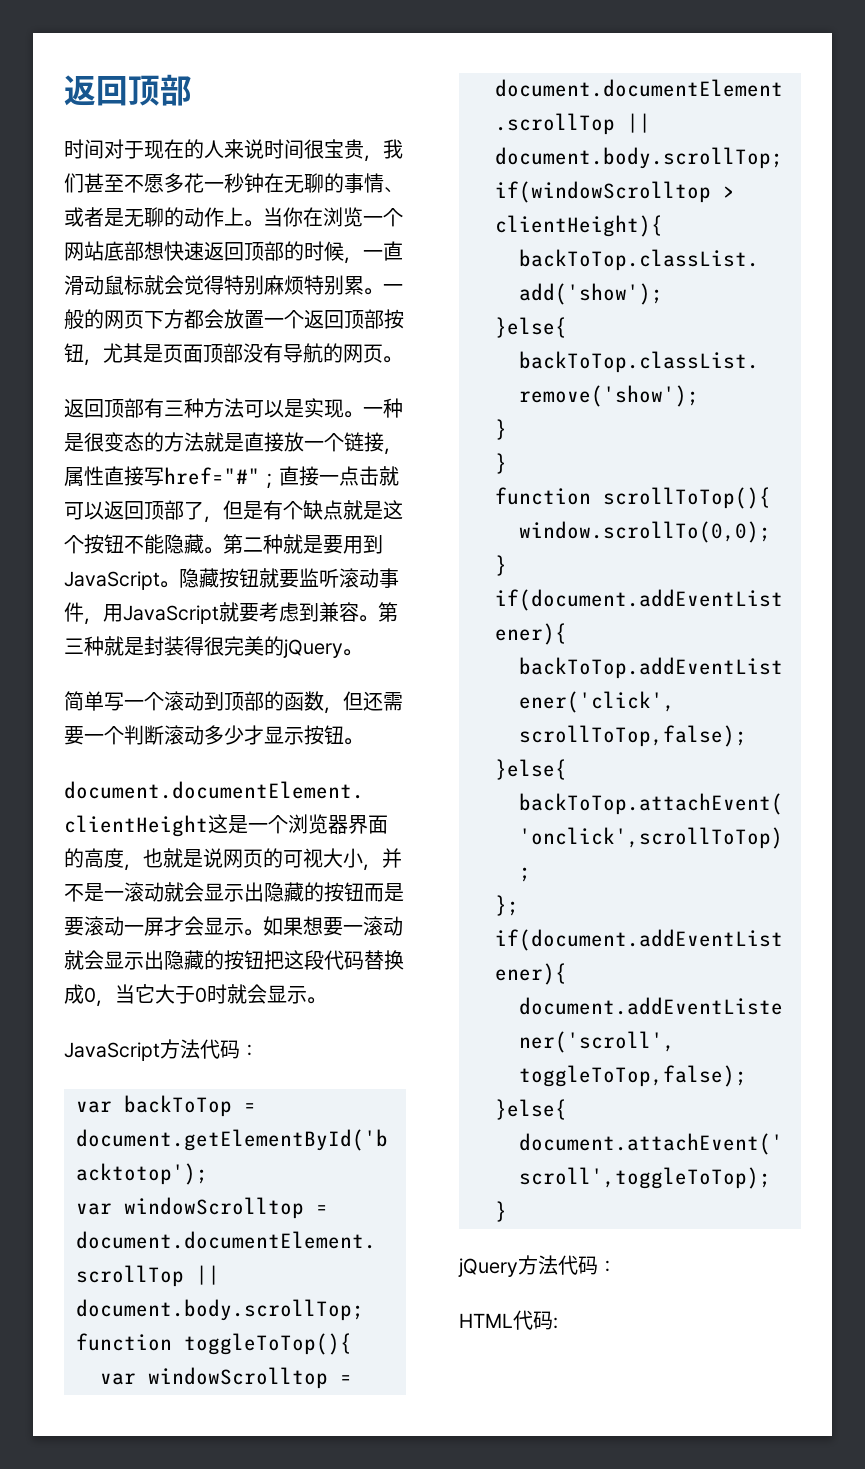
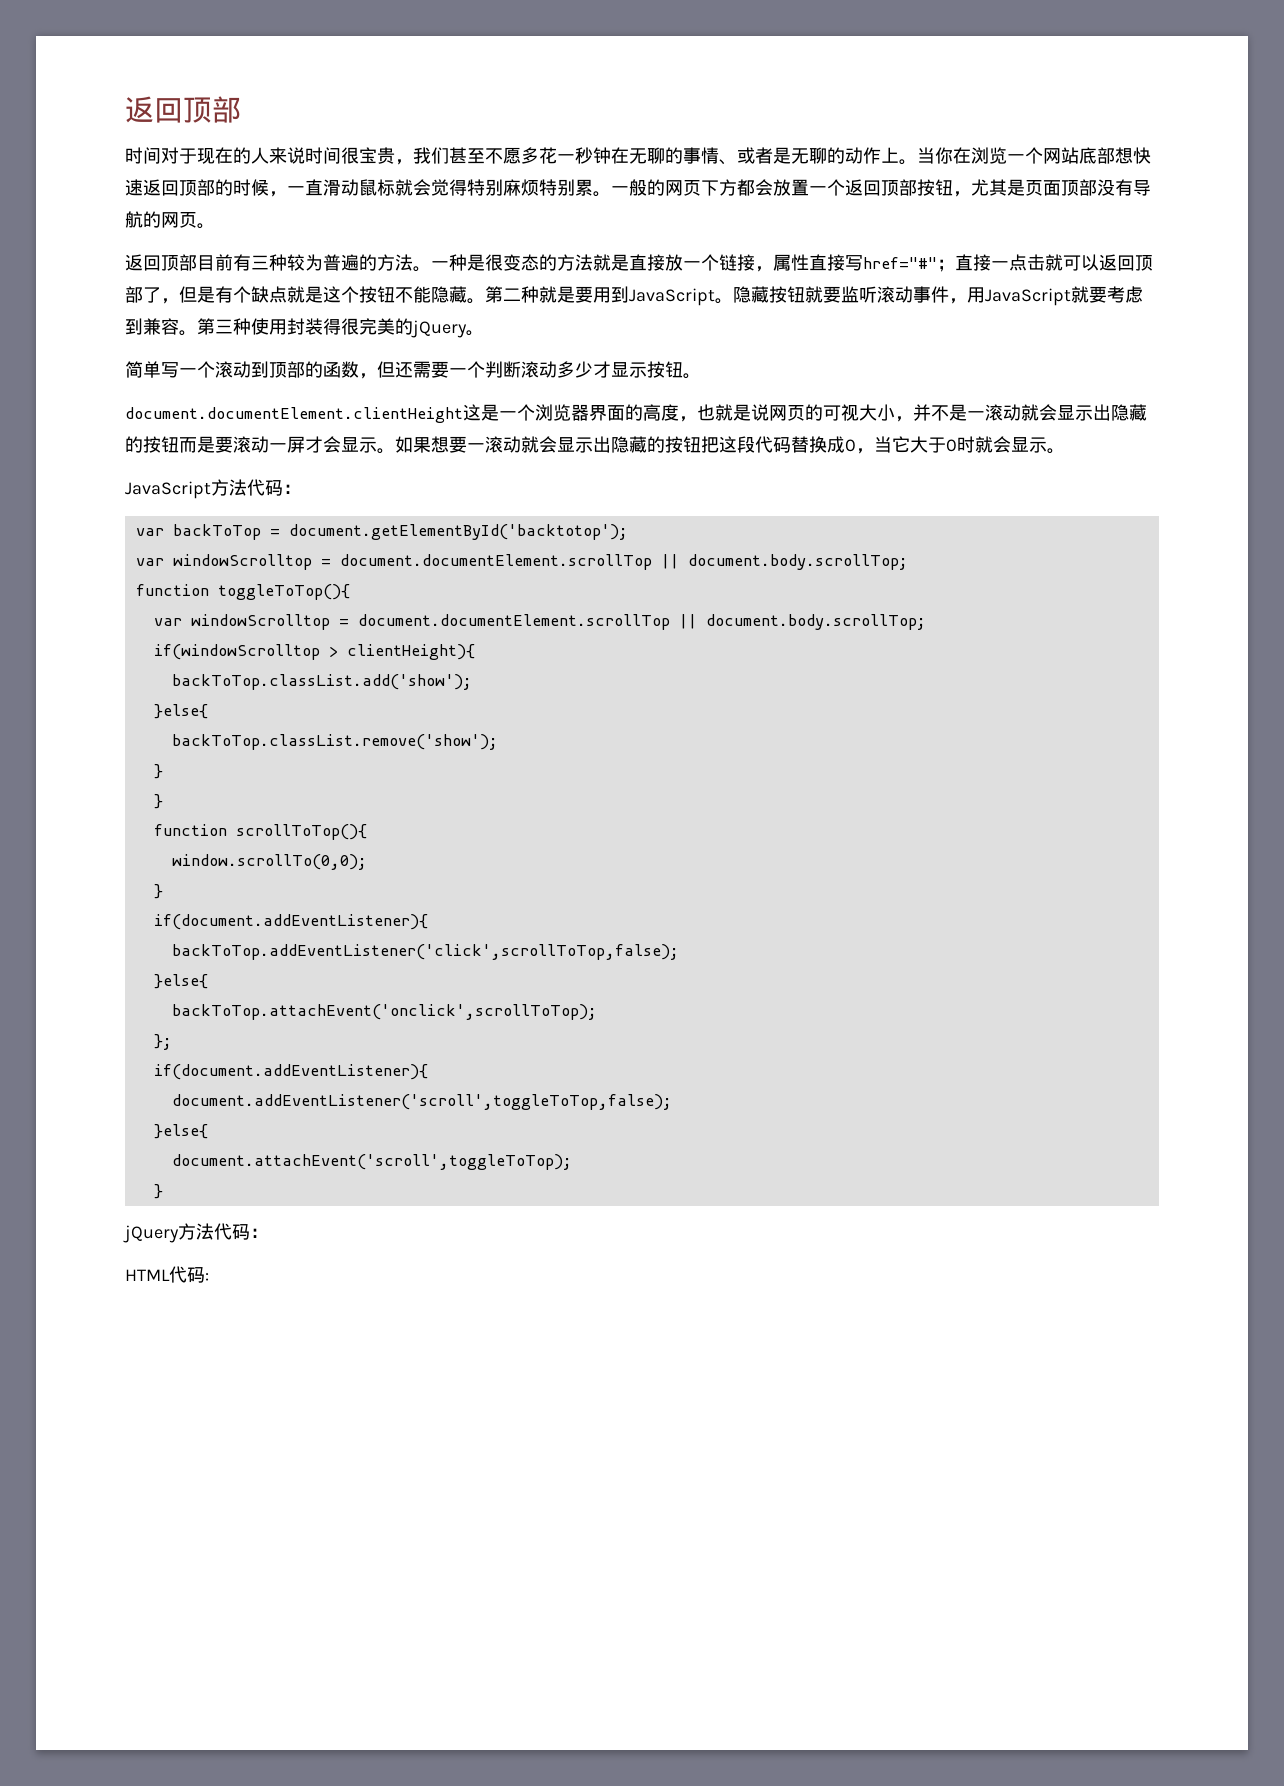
[144,398,344,418] 有三种方法可以是实现 -> [197,254,413,271] 目前有三种较为普遍的方法
[104,636,144,656] 就是 -> [251,318,287,335] 使用

